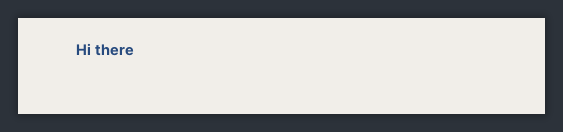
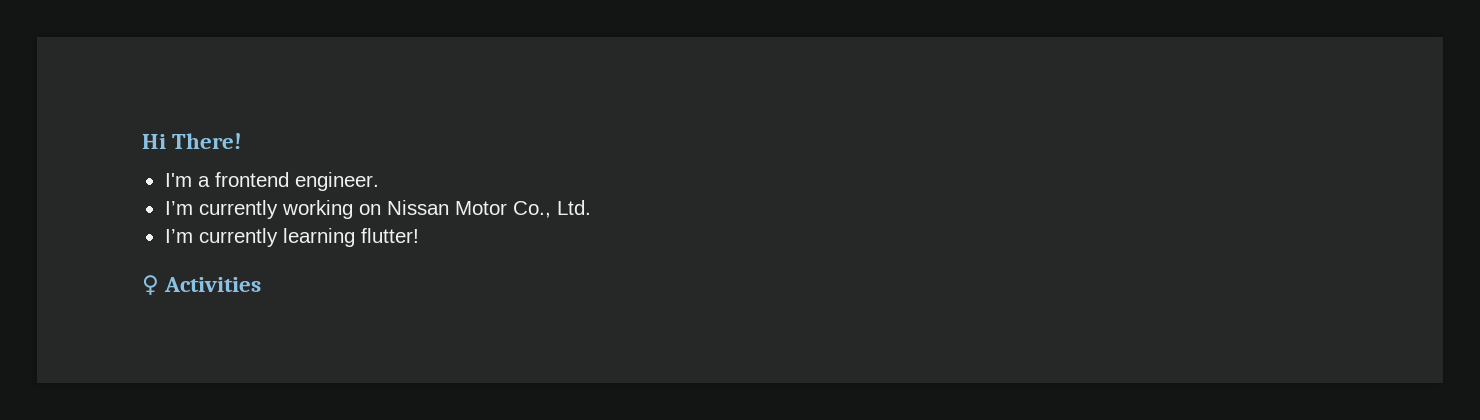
[95,44,135,56] there -> [172,133,243,149] [164,172,379,191] [164,200,591,219] [164,228,419,247] [142,275,262,295] There! // I'm a frontend engineer. // I’m currently working on Nissan Motor Co., Ltd. // I’m currently learning flutter! // ♀ Activities

